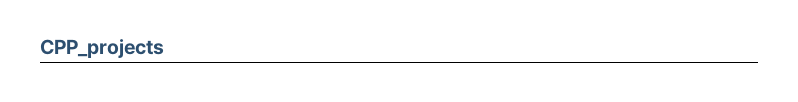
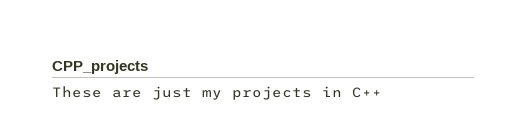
(164, 48) none -> [52,86,382,100] // These are just my projects in C++

